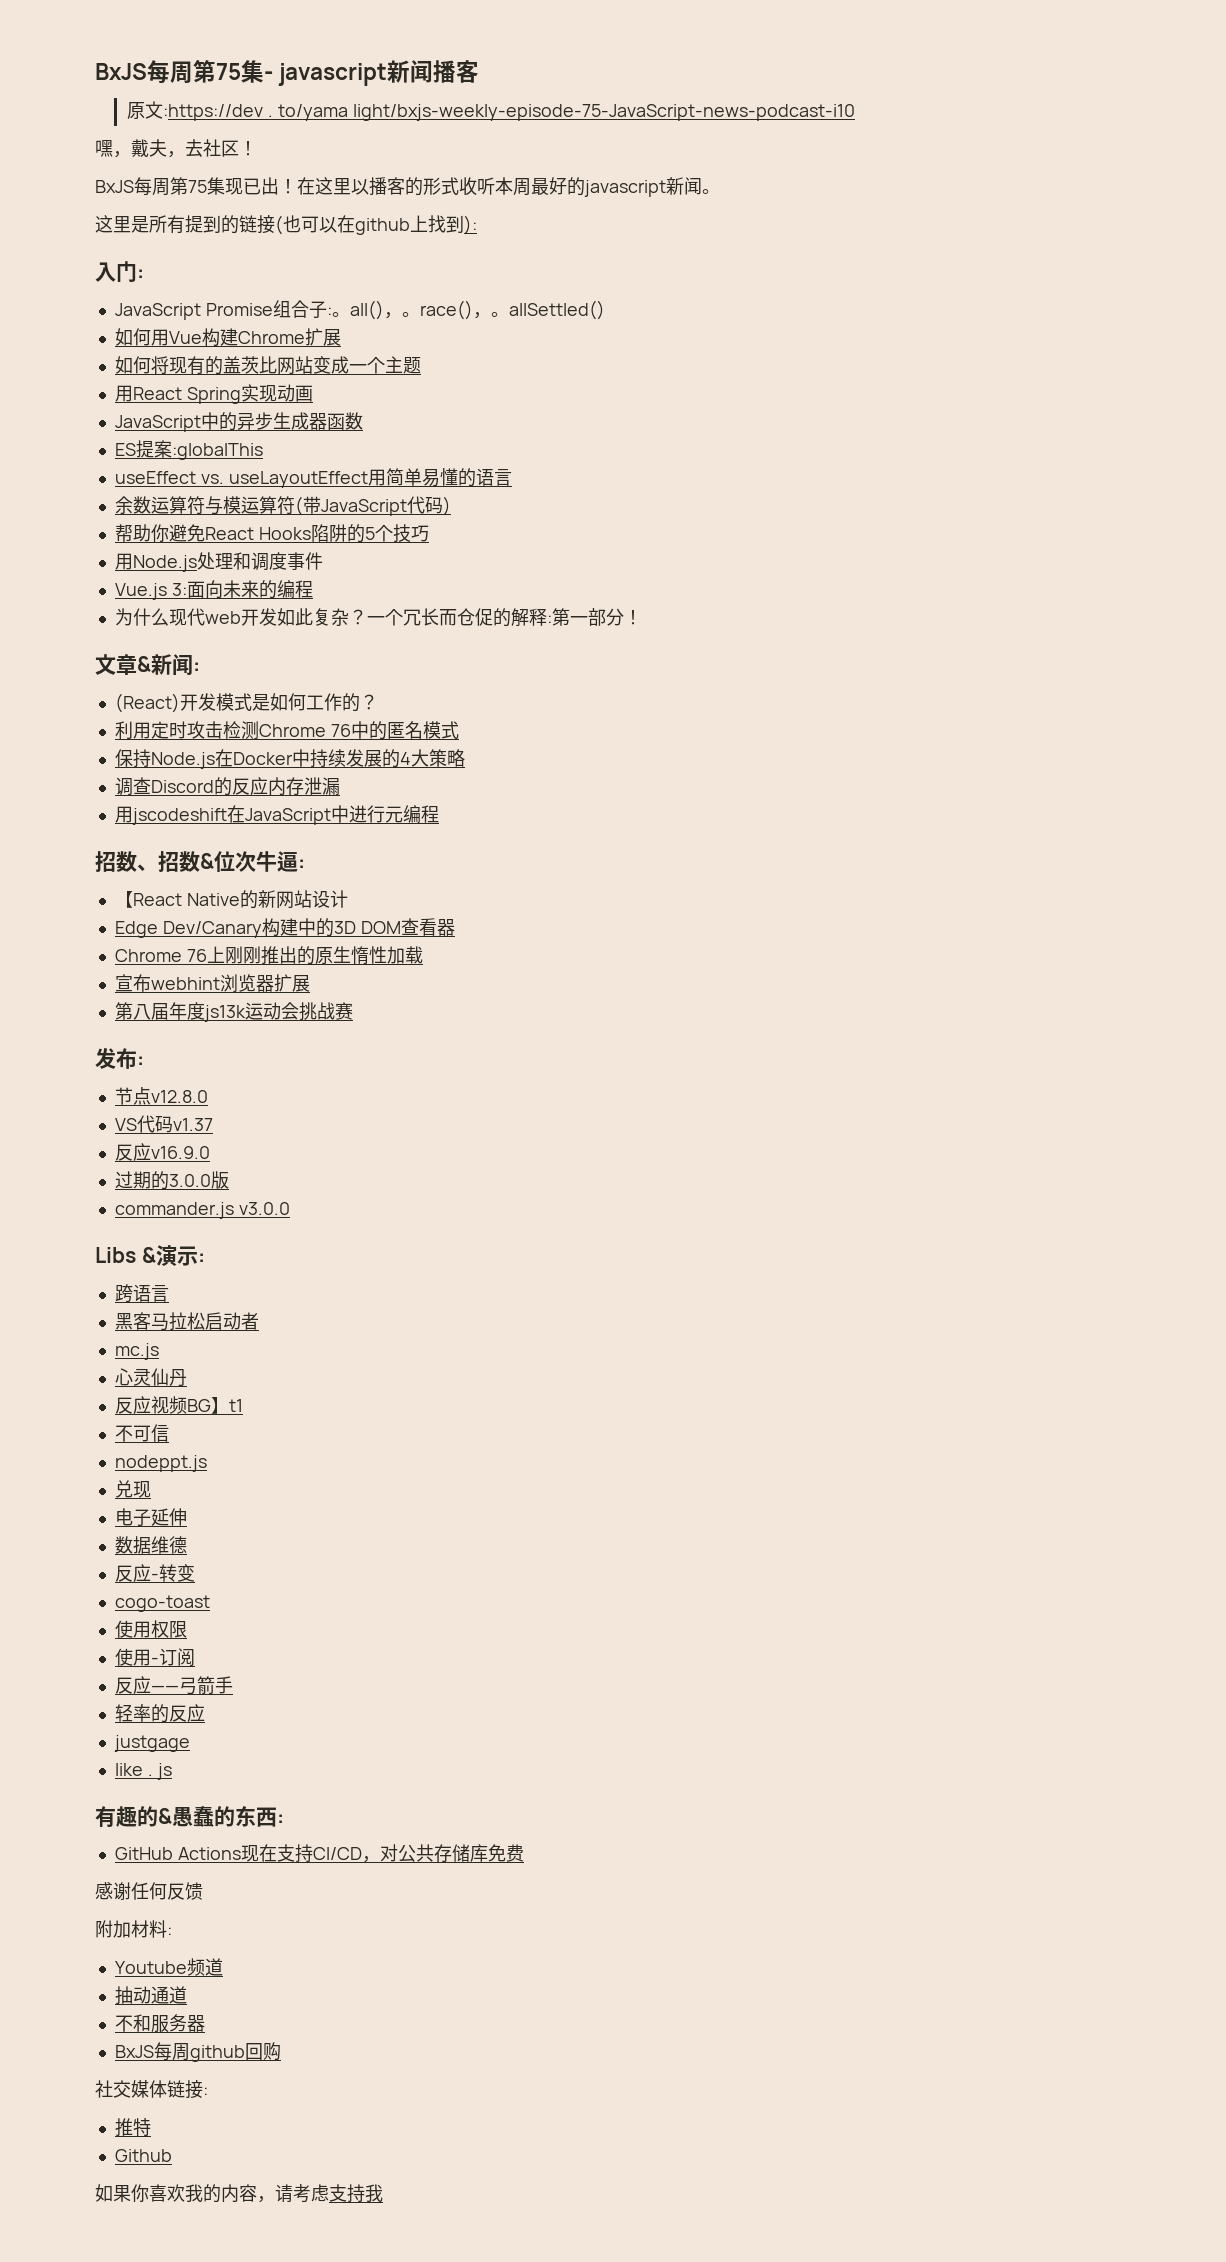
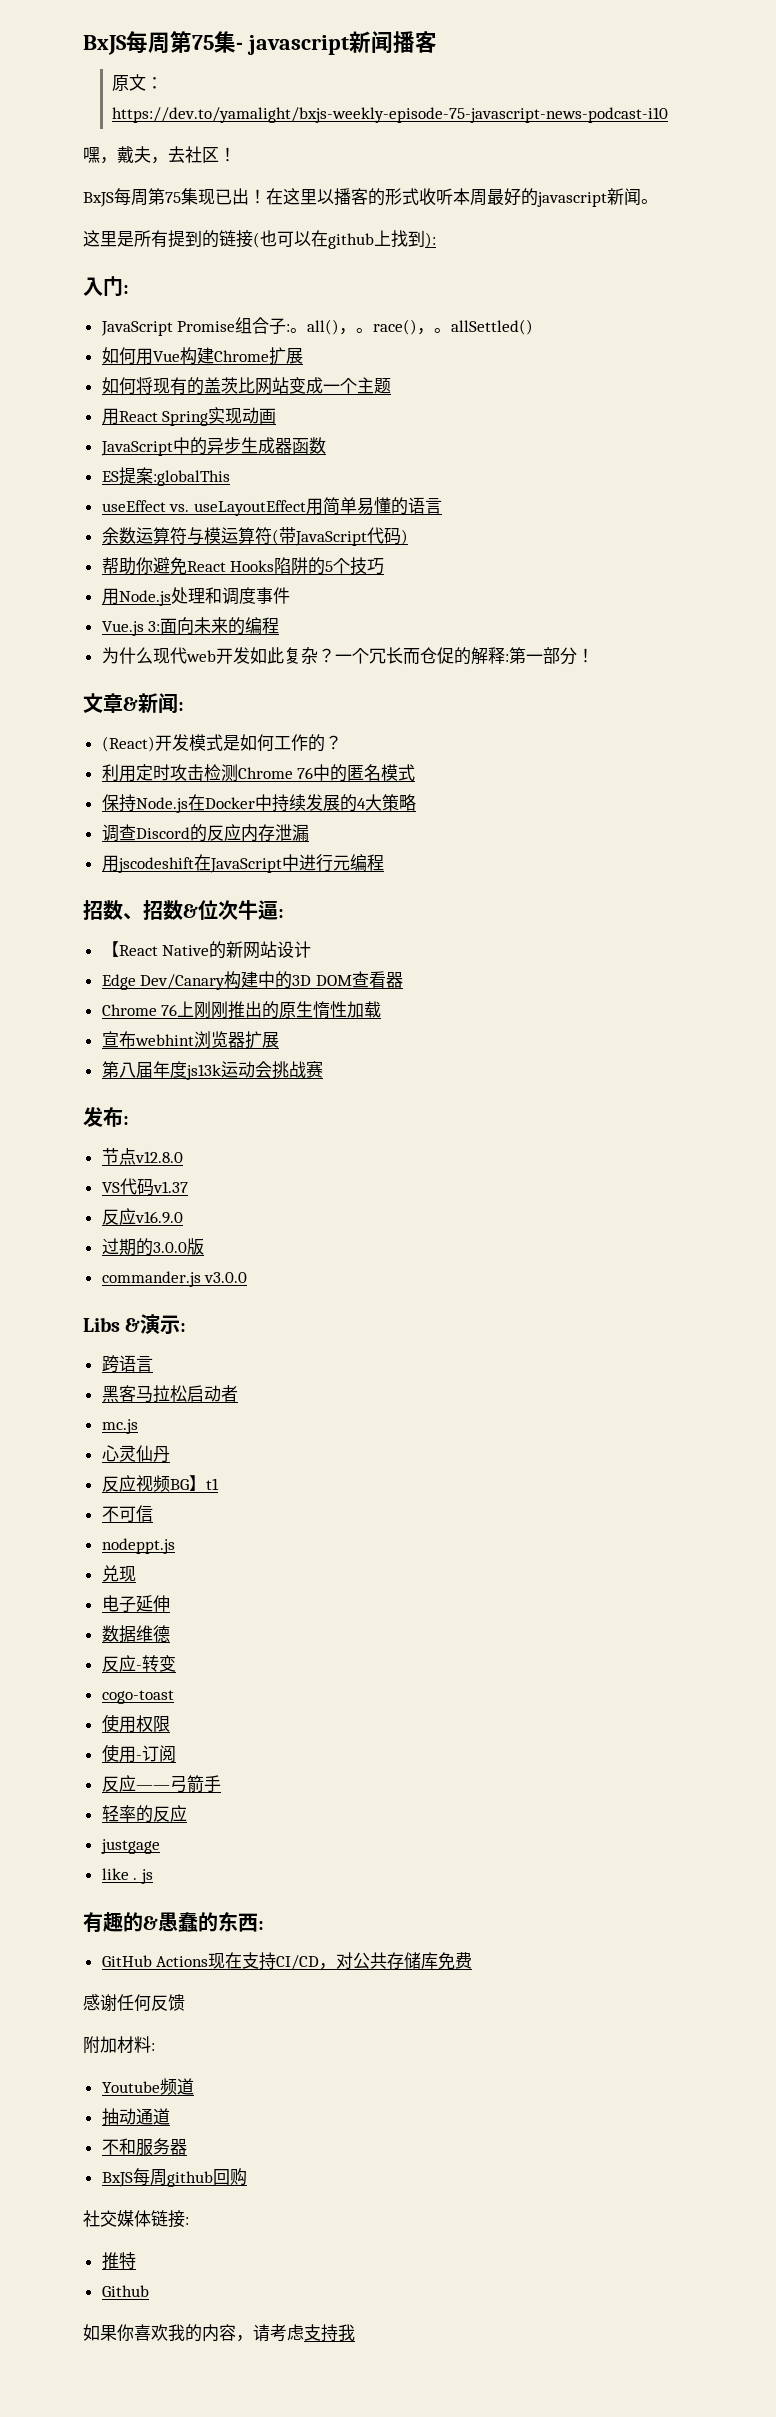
[162,104,855,121] :https://dev . to/yama light/bxjs-weekly-episode-75-JavaScript-news-podcast-i10 -> [145,77,163,89] [111,107,668,123] ：https://dev.to/yamalight/bxjs-weekly-episode-75-javascript-news-podcast-i10

